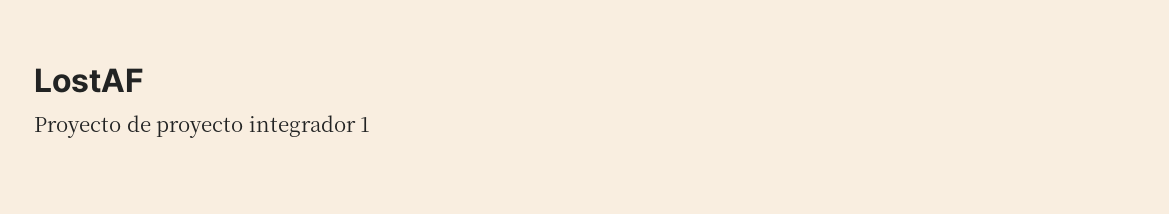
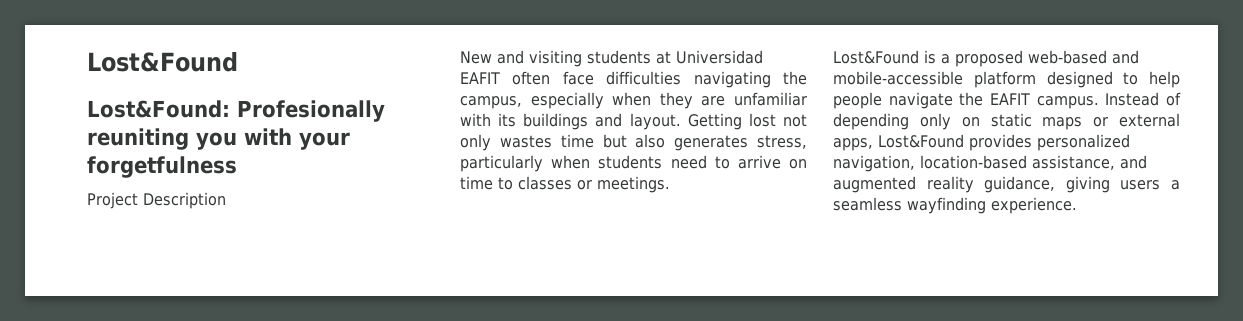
[34,68,144,93] [34,115,371,138] LostAF // Proyecto de proyecto integrador 1 -> [87,52,238,72] [87,100,385,122] [87,128,350,150] [87,156,237,178] [87,192,226,209] [460,50,763,67] [460,71,807,88] [460,92,807,109] [460,113,807,130] [460,134,807,151] [460,155,807,172] [460,176,670,193] [833,50,1139,67] [833,71,1180,88] [833,92,1181,109] [833,113,1180,130] [833,134,1130,151] [833,155,1147,172] [833,176,1180,193] [833,197,1077,214] Lost&Found // Lost&Found: Profesionally reuniting you with your forgetfulness // Project Description // New and visiting students at Universidad EAFIT often face difficulties navigating the campus, especially when they are unfamiliar with its buildings and layout. Getting lost not only wastes time but also generates stress, particularly when students need to arrive on time to classes or meetings. // Lost&Found is a proposed web-based and mobile-accessible platform designed to help people navigate the EAFIT campus. Instead of depending only on static maps or external apps, Lost&Found provides personalized navigation, location-based assistance, and augmented reality guidance, giving users a seamless wayfinding experience.

